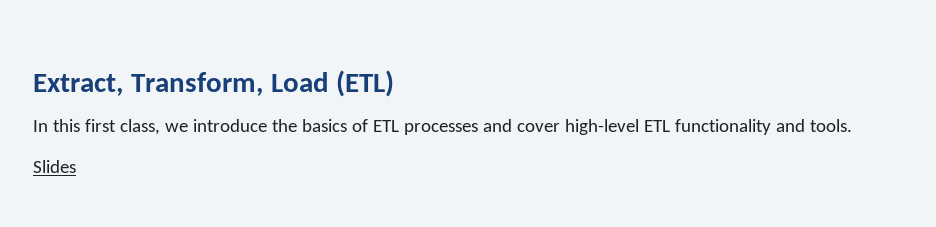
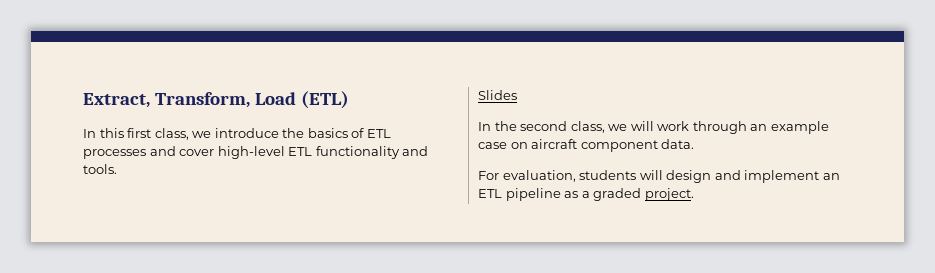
(76, 166) none -> [478,121,829,134] [478,139,695,152] [478,170,840,183] [478,188,694,201] // In the second class, we will work through an example case on aircraft component data. // For evaluation, students will design and implement an ETL pipeline as a graded project.

